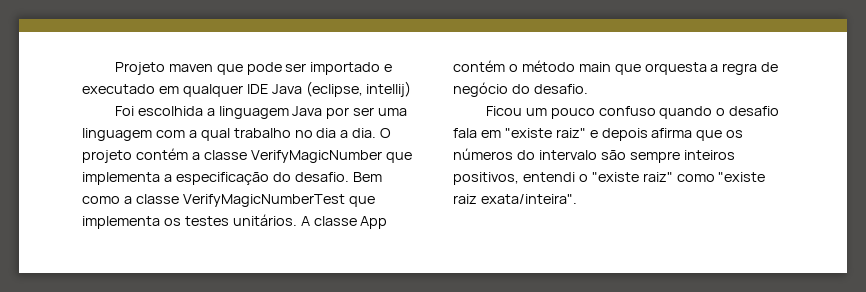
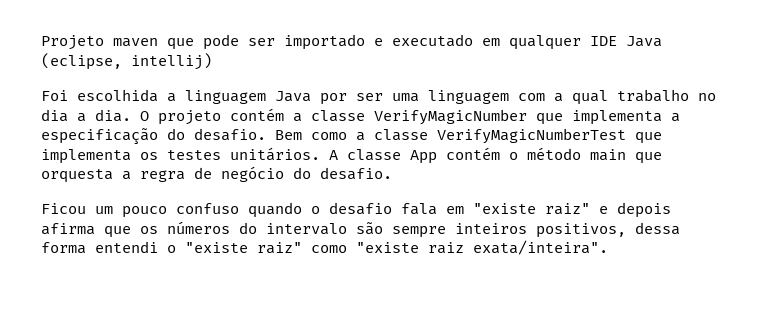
(519, 178) none -> [635,222,680,235] [41,242,86,254] dessa forma

